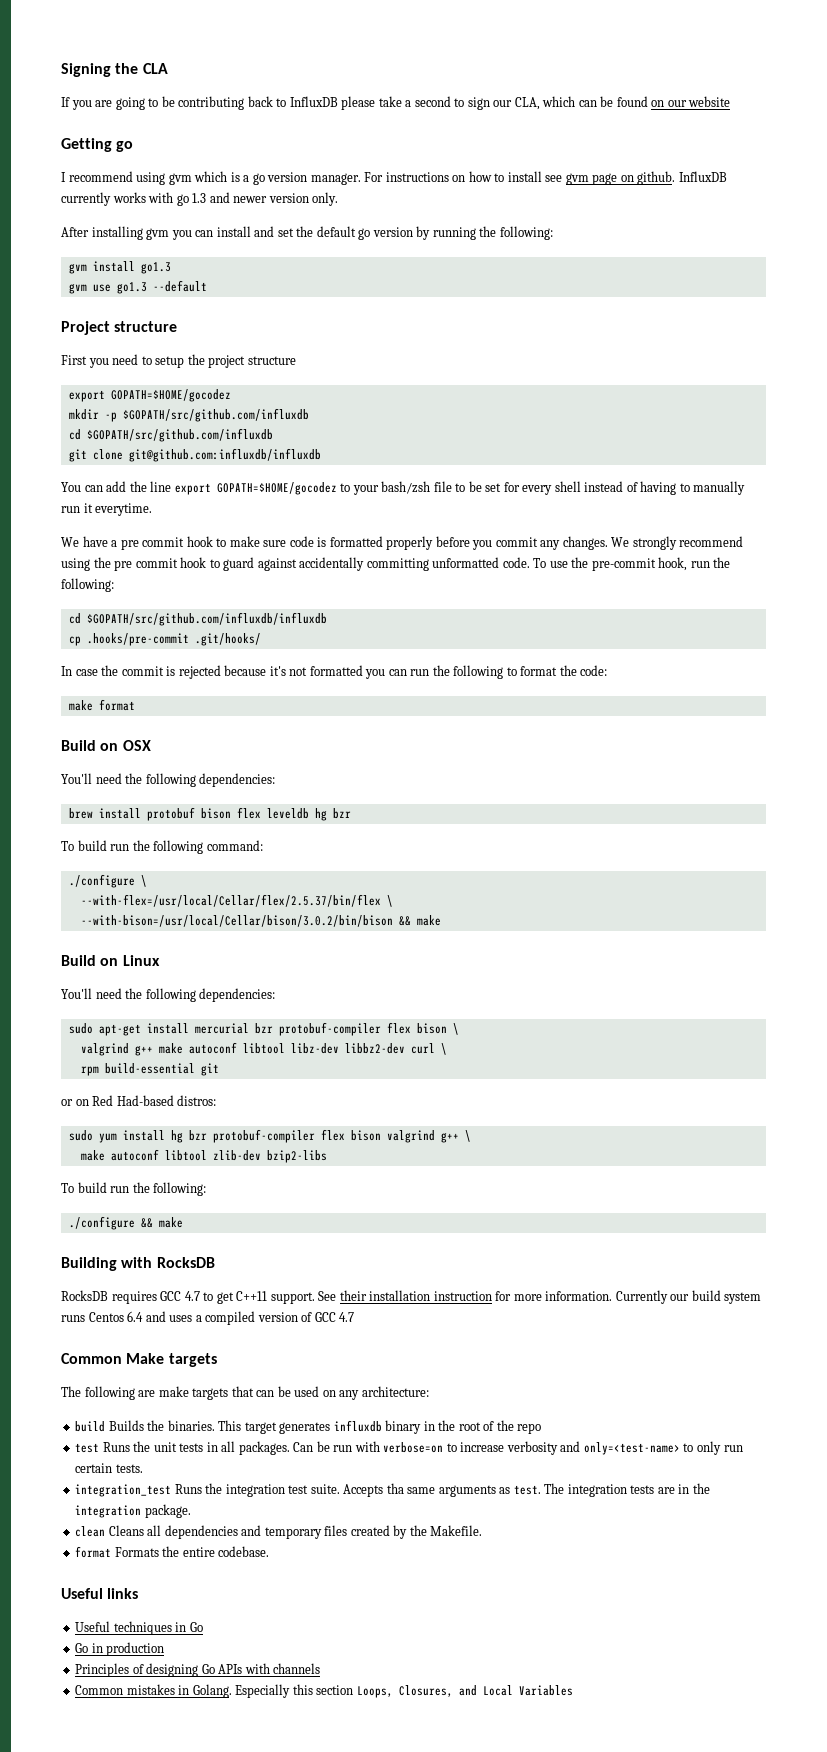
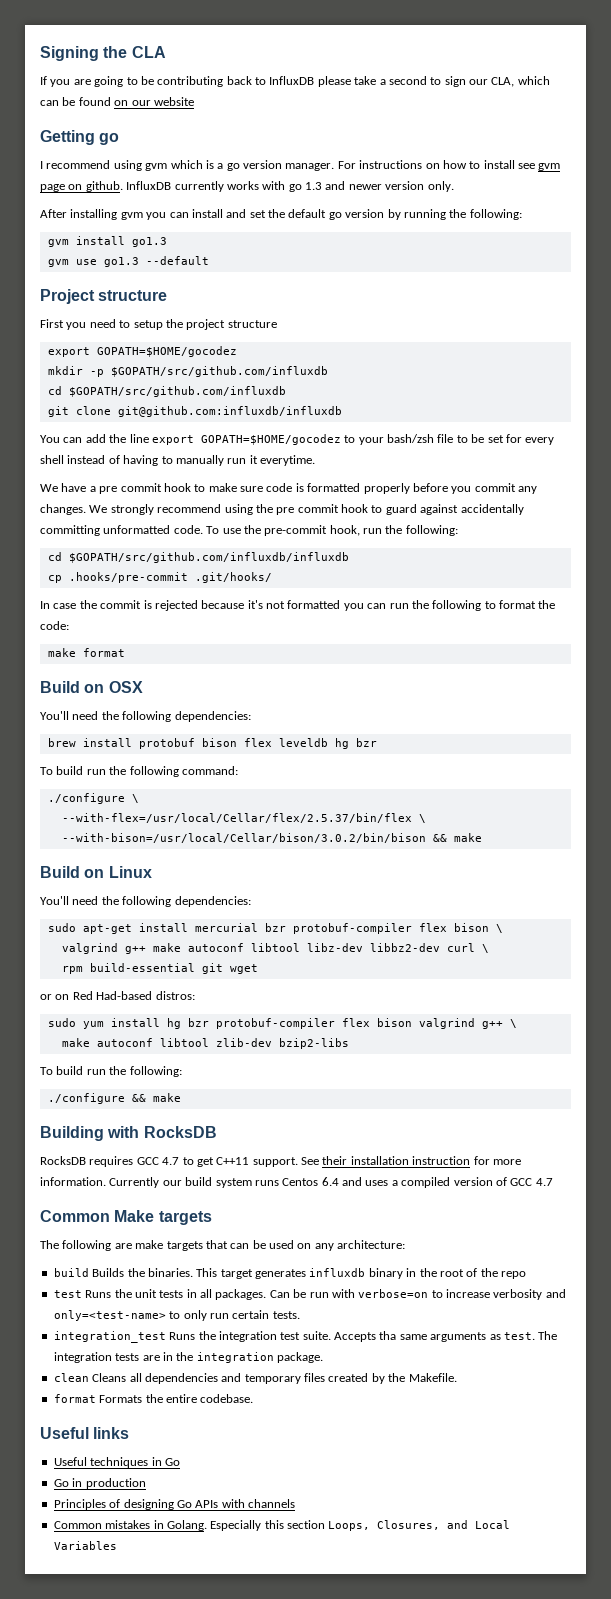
(219, 1069) none -> [229,964,258,974] wget

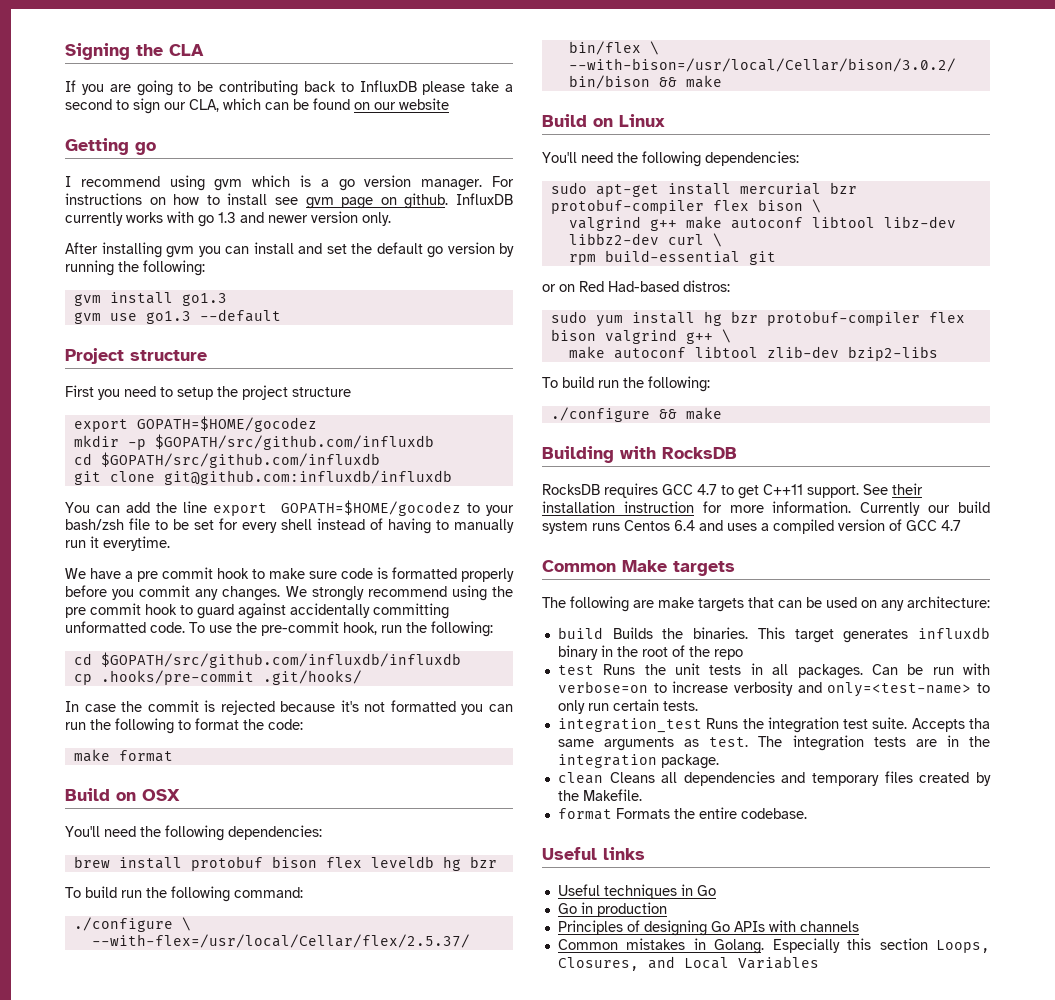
[229,964,258,974] wget -> (776, 258) none

